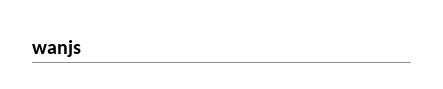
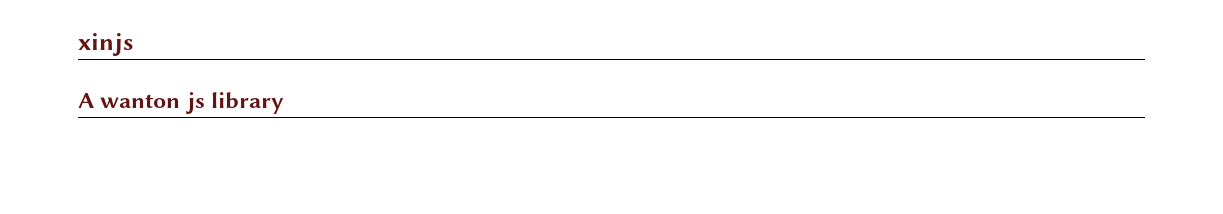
[32,40,81,57] wanjs -> [78,33,133,56] [78,92,285,114] xinjs // A wanton js library

